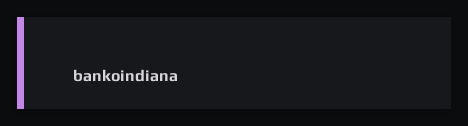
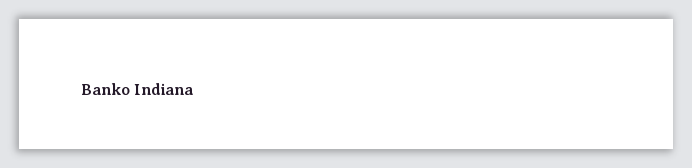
[73,69,178,82] bankoindiana -> [81,83,195,95] Banko Indiana

